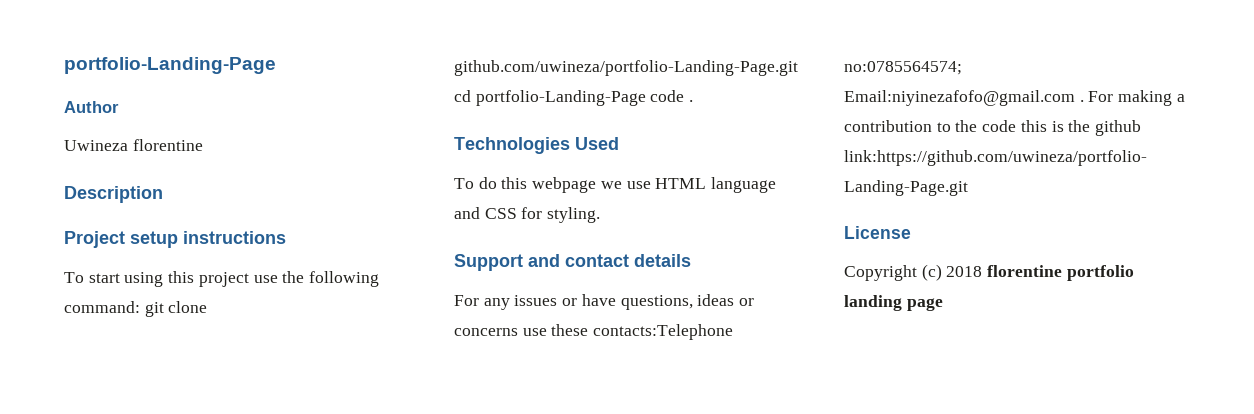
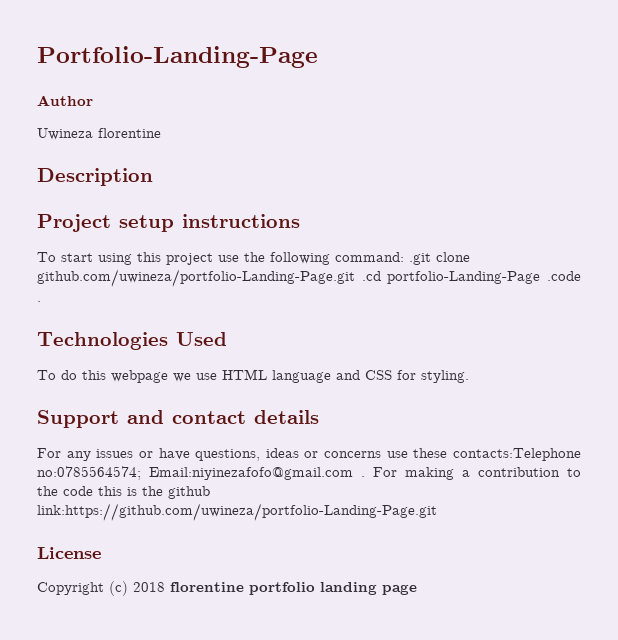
[64,57,276,74] portfolio-Landing-Page -> [37,46,318,68] Portfolio-Landing-Page
[144,302,164,317] git -> [409,253,431,265] .git
[454,90,685,106] cd portfolio-Landing-Page code -> [361,271,581,284] .cd portfolio-Landing-Page .code

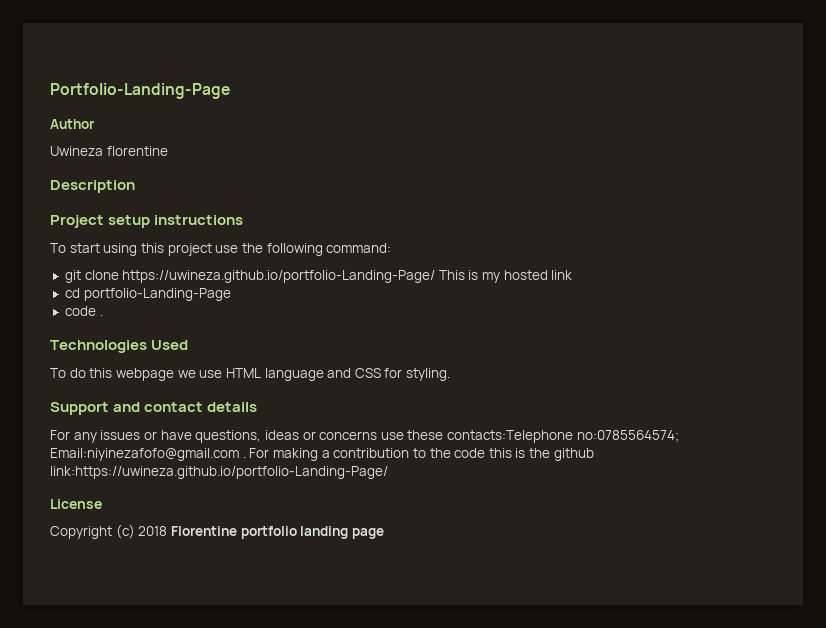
[409,252,470,265] [37,269,381,287] .git clone github.com/uwineza/portfolio-Landing-Page.git .cd -> [64,270,573,283] [64,288,80,298] // git clone https://uwineza.github.io/portfolio-Landing-Page/ This is my hosted link // cd
[547,271,581,281] .code -> [64,306,96,316] // code
[37,503,437,521] link:https://github.com/uwineza/portfolio-Landing-Page.git -> [50,466,388,479] link:https://uwineza.github.io/portfolio-Landing-Page/
[170,582,244,592] florentine -> [170,526,237,536] Florentine

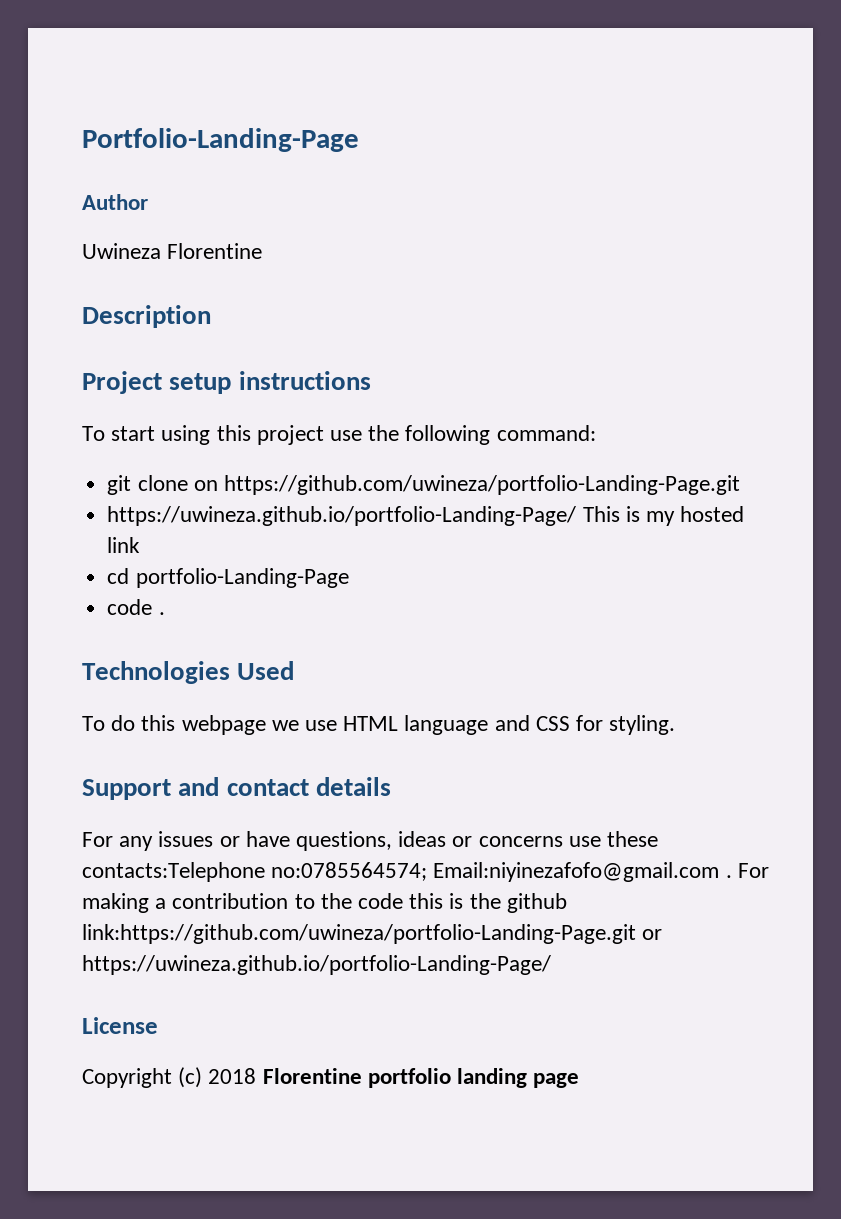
[106,146,168,156] florentine -> [167,243,263,259] Florentine
(119, 275) none -> [193,475,740,495] on https://github.com/uwineza/portfolio-Landing-Page.git //
[50,466,388,479] link:https://uwineza.github.io/portfolio-Landing-Page/ -> [82,924,663,944] [82,955,551,975] link:https://github.com/uwineza/portfolio-Landing-Page.git or https://uwineza.github.io/portfolio-Landing-Page/

